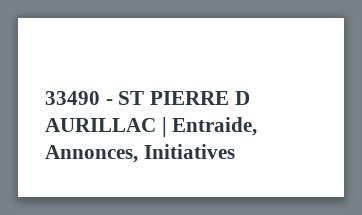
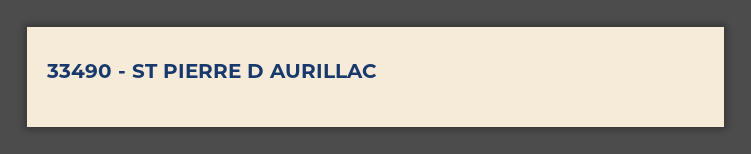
[161,117,258,137] [45,144,235,163] | Entraide, Annonces, Initiatives -> (377, 71) none

